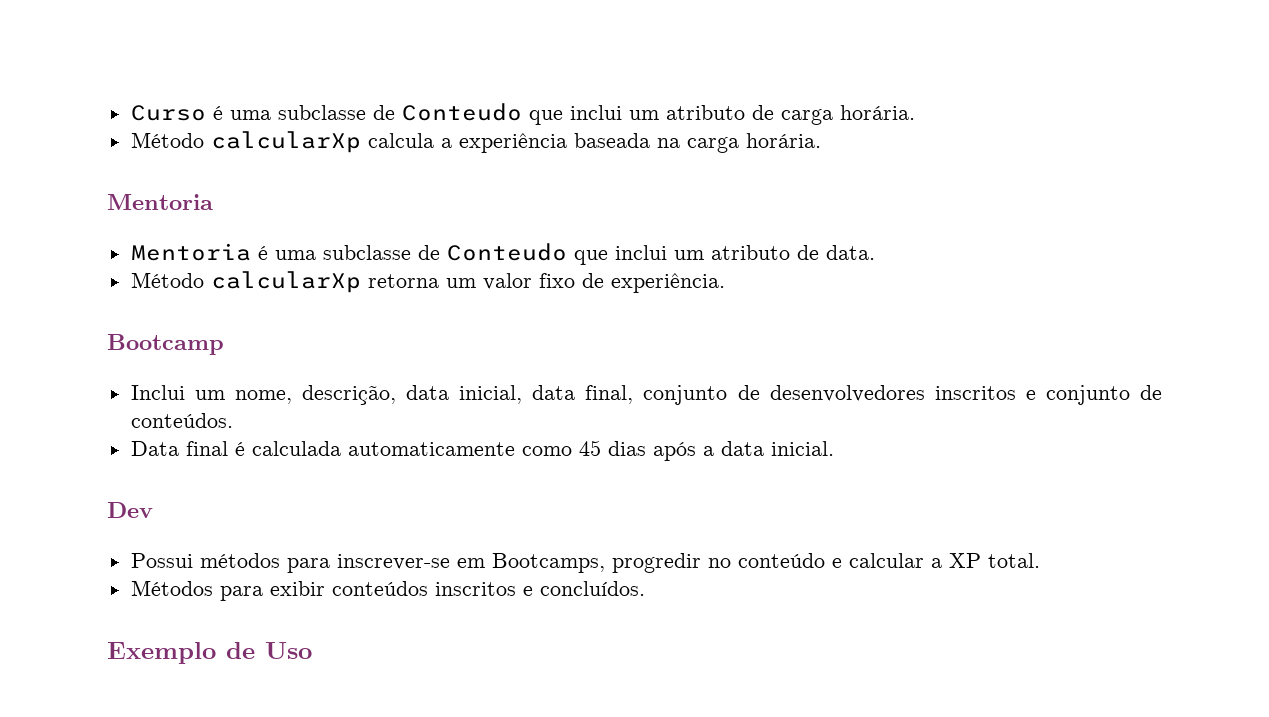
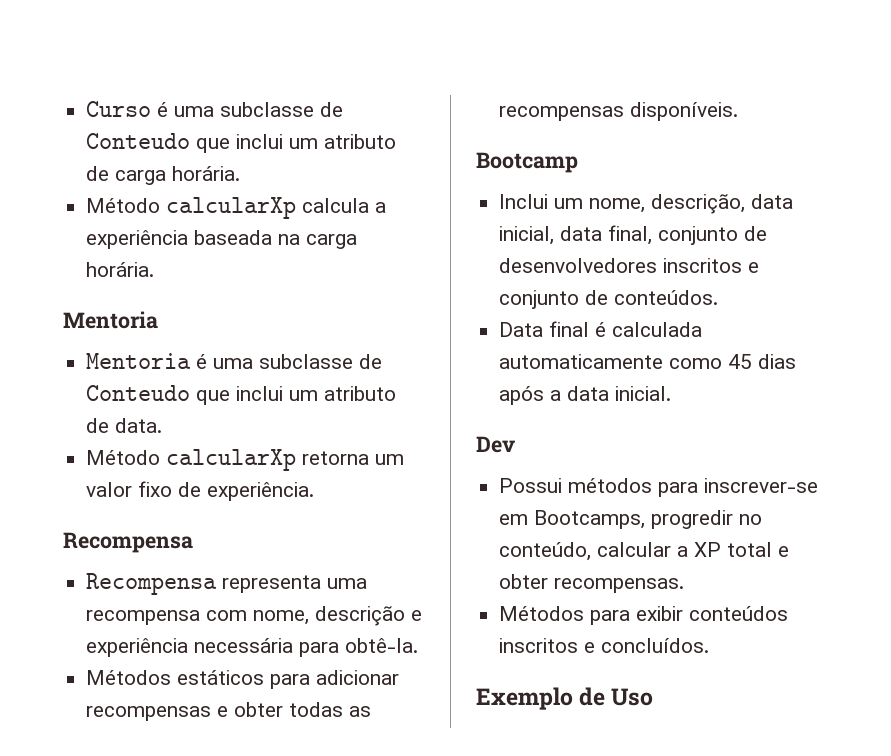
(725, 283) none -> [63,532,193,553] [86,573,368,595] [86,606,423,626] [86,638,419,657] [86,670,400,689] [86,702,372,721] [499,102,739,121] // Recompensa // Recompensa representa uma recompensa com nome, descrição e experiência necessária para obtê-la. // Métodos estáticos para adicionar recompensas e obter todas as recompensas disponíveis.
[737,553,842,568] conteúdo e -> [499,542,592,561] conteúdo,
[987,553,1040,568] total. -> [727,542,790,557] [499,574,685,593] total e obter recompensas.

